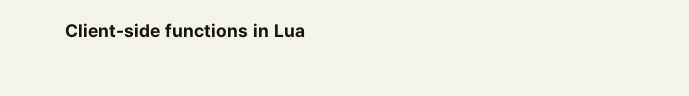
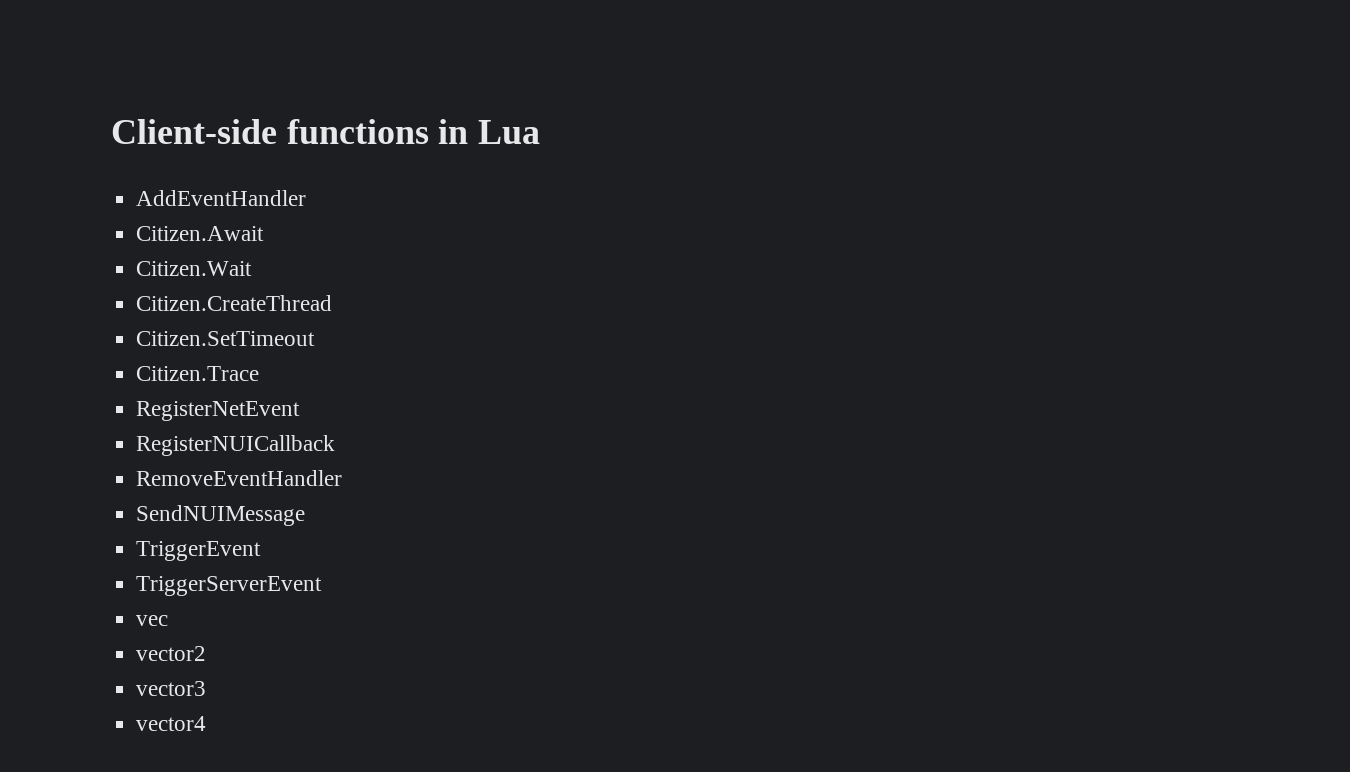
(305, 31) none -> [136,190,307,206] [136,226,265,241] [136,261,253,276] [136,295,333,311] [136,331,316,346] [136,366,260,381] [136,401,301,421] [136,435,336,456] [136,470,343,486] [136,505,306,526] [136,541,262,561] [136,576,323,596] [136,615,169,626] [136,646,207,661] [136,681,207,696] [136,716,207,731] // AddEventHandler // Citizen.Await // Citizen.Wait // Citizen.CreateThread // Citizen.SetTimeout // Citizen.Trace // RegisterNetEvent // RegisterNUICallback // RemoveEventHandler // SendNUIMessage // TriggerEvent // TriggerServerEvent // vec // vector2 // vector3 // vector4

